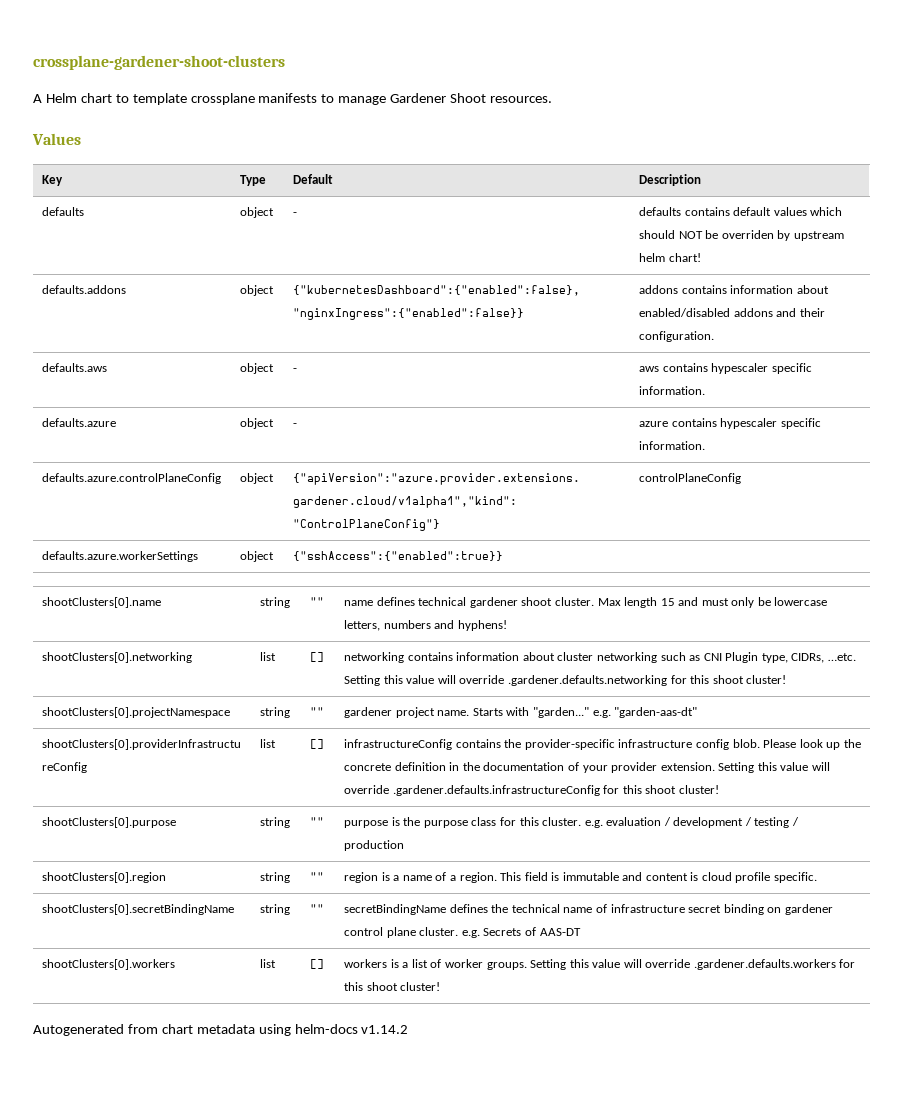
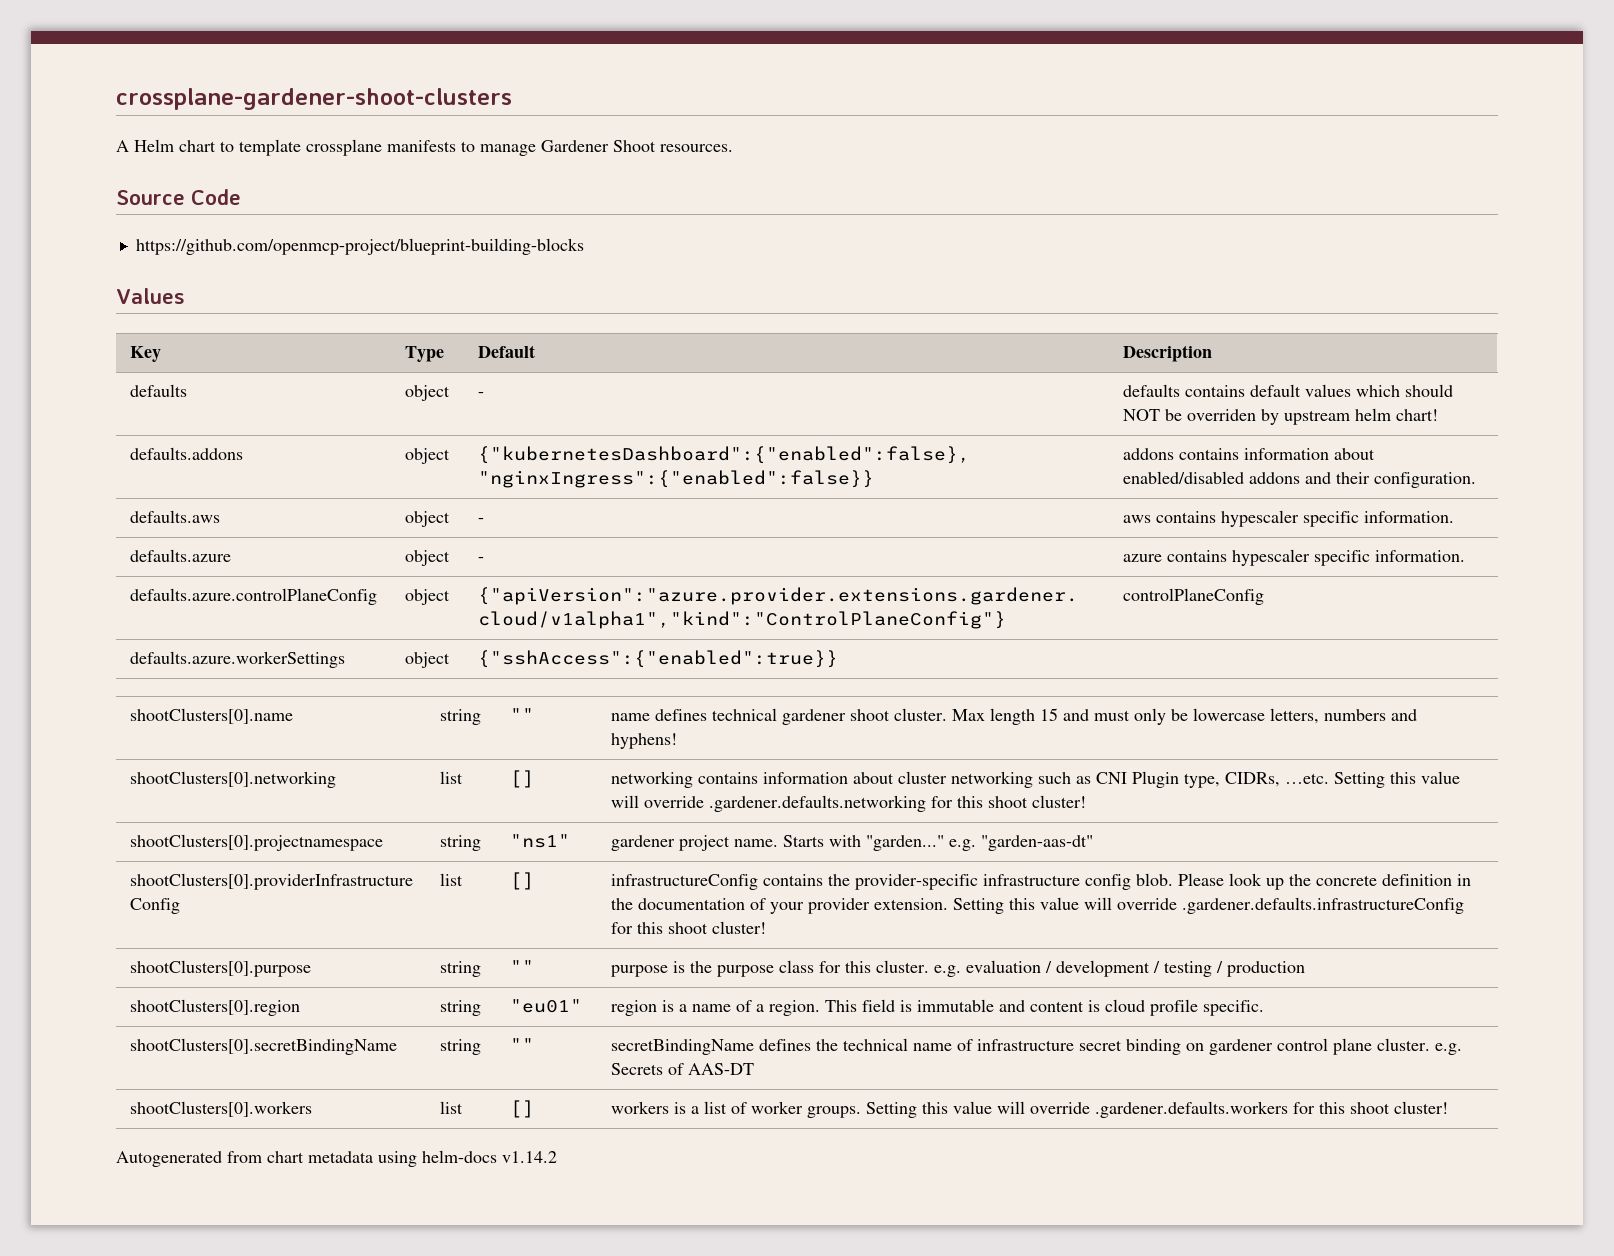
(553, 99) none -> [116,189,241,205] [135,238,584,255] // Source Code // https://github.com/openmcp-project/blueprint-building-blocks
[42,707,231,718] [260,707,291,718] [310,707,325,716] shootClusters[0].projectNamespace | string | "" -> [129,834,383,851] [439,835,481,851] [509,834,570,848] shootClusters[0].projectnamespace | string | "ns1"
[310,872,325,881] "" -> [509,999,582,1013] "eu01"

